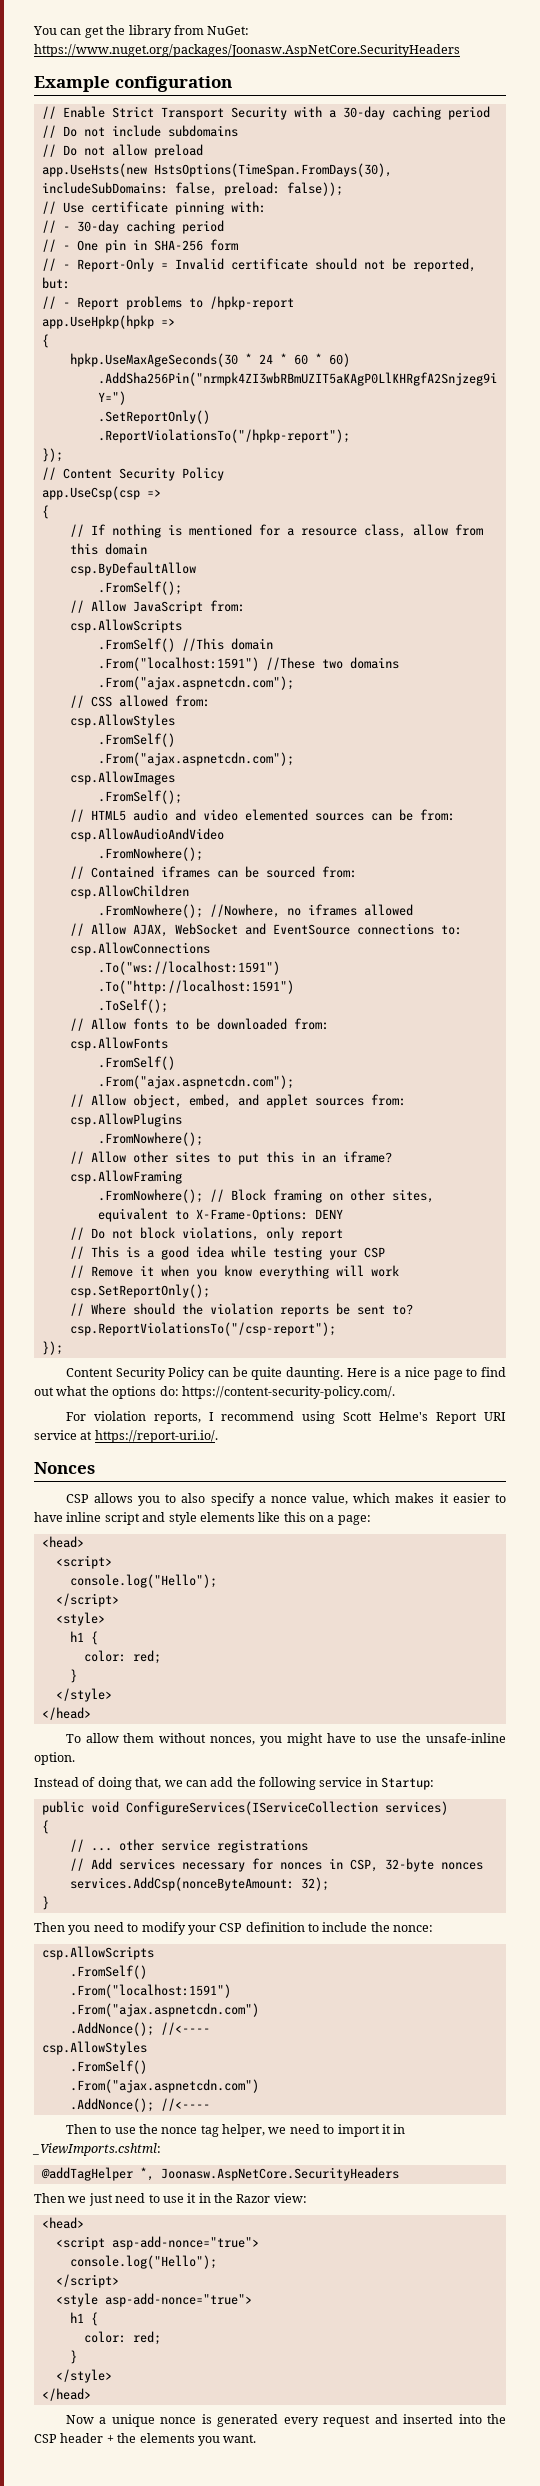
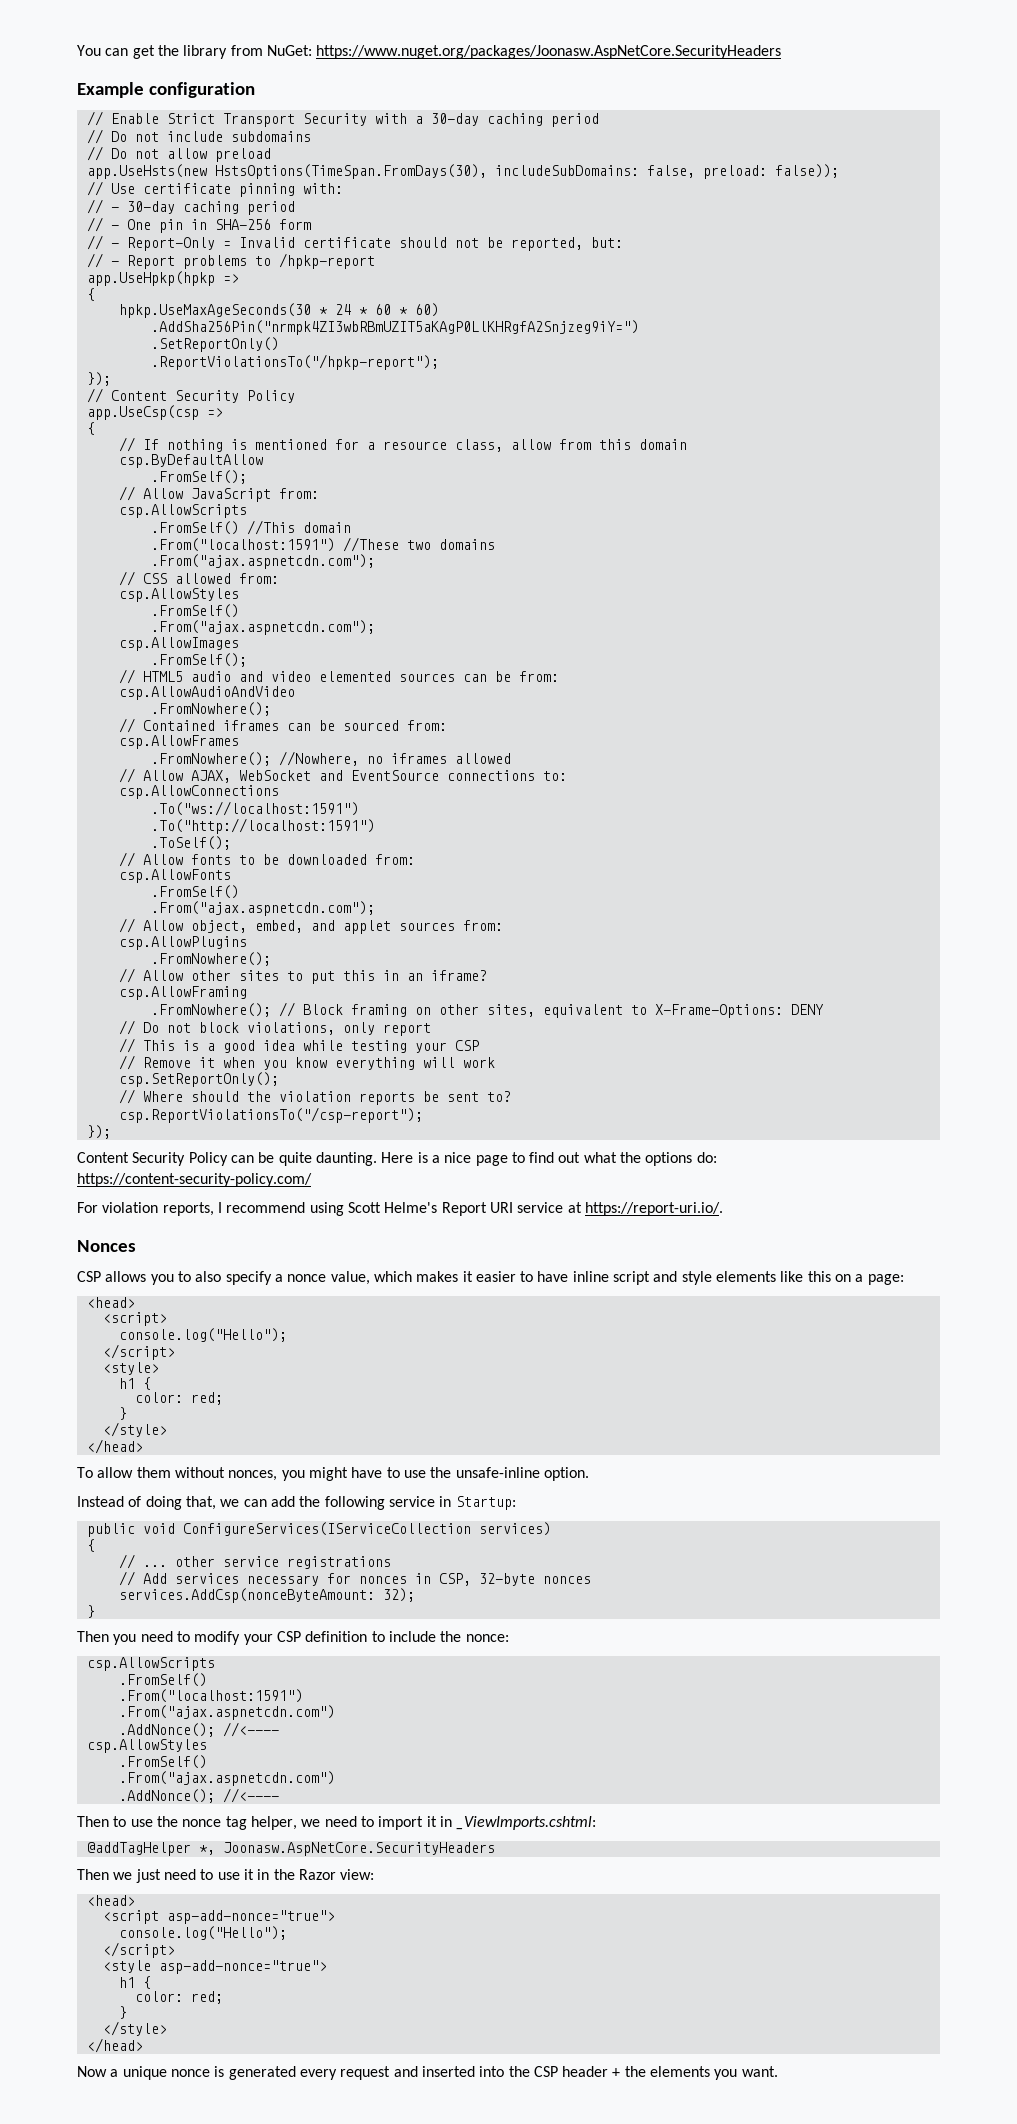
[69,885,189,899] csp.AllowChildren -> [118,735,239,749] csp.AllowFrames
[181,1386,395,1399] https://content-security-policy.com/. -> [77,1173,312,1187] https://content-security-policy.com/

